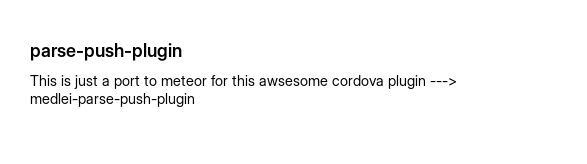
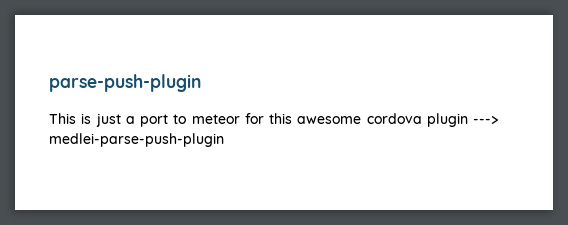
[259,78,328,86] awsesome -> [297,116,362,124] awesome

